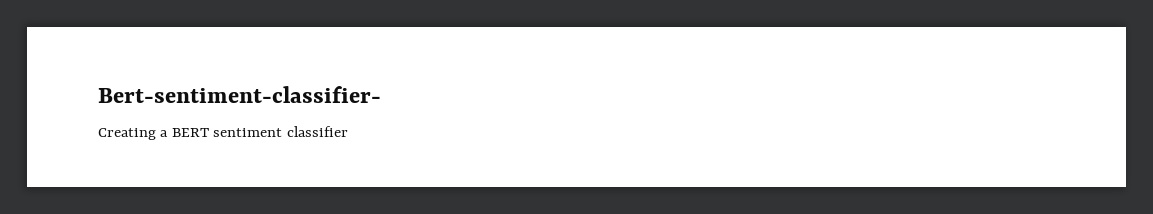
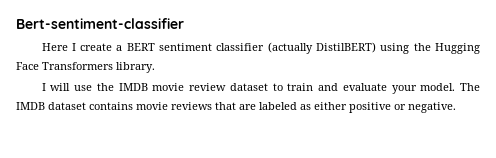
[98,86,381,103] [98,126,348,140] Bert-sentiment-classifier- // Creating a BERT sentiment classifier -> [16,18,184,29] [41,42,480,54] [16,62,155,73] [41,83,480,94] [16,102,456,113] Bert-sentiment-classifier // Here I create a BERT sentiment classifier (actually DistilBERT) using the Hugging Face Transformers library. // I will use the IMDB movie review dataset to train and evaluate your model. The IMDB dataset contains movie reviews that are labeled as either positive or negative.

